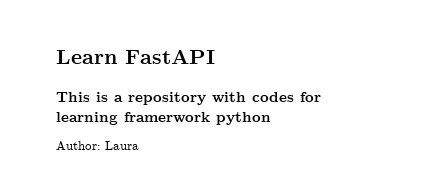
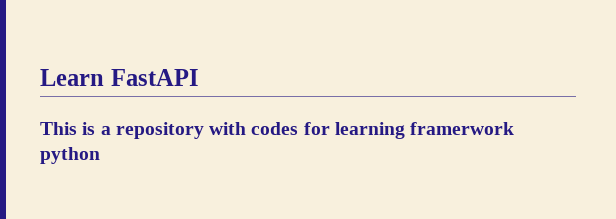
[56,141,139,151] // Author: Laura -> (100, 155) none

